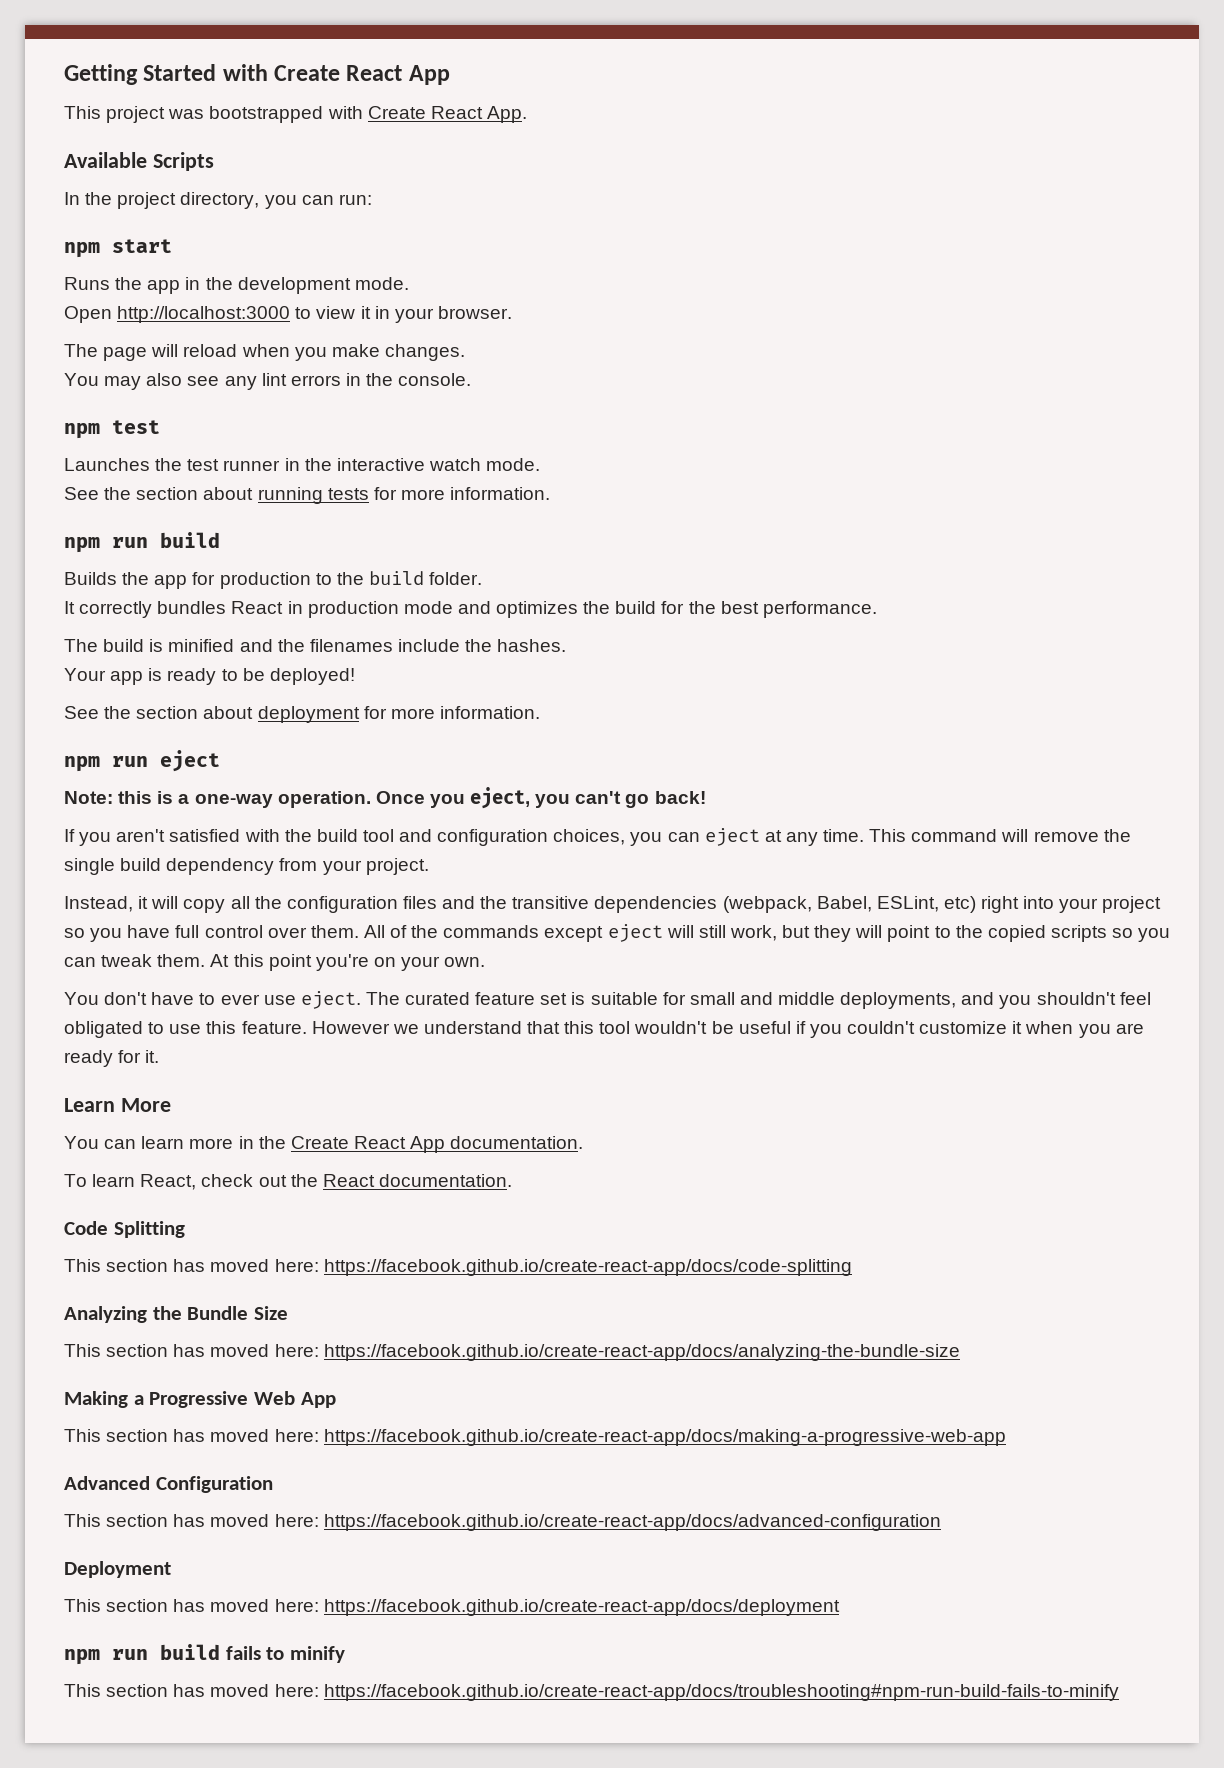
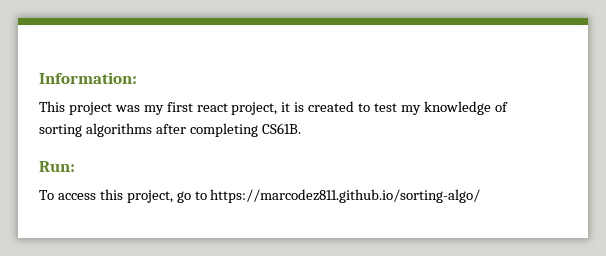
[64,64,450,85] [64,106,527,123] [64,152,214,171] [64,192,372,209] [64,239,172,258] [64,277,409,294] [64,306,512,323] [64,344,465,361] [64,373,472,390] [64,420,160,439] [64,458,541,471] [64,487,551,504] [64,532,220,553] [64,571,483,589] [64,601,877,618] [64,639,567,652] [64,668,355,685] [64,706,540,723] [64,750,220,772] [64,787,706,809] [64,828,1131,846] [64,858,429,875] [64,896,1162,913] [64,924,1171,942] [64,954,486,971] [64,991,1151,1009] [64,1021,1144,1038] [64,1050,160,1067] [64,1098,171,1112] [64,1136,584,1153] [64,1174,512,1190] [64,1221,185,1238] [64,1259,852,1276] [64,1306,289,1323] [64,1344,960,1361] [64,1391,336,1408] [64,1429,1006,1446] [64,1476,273,1493] [64,1514,941,1531] [64,1561,171,1578] [64,1599,840,1616] [64,1644,346,1665] [64,1684,1119,1701] Getting Started with Create React App // This project was bootstrapped with Create React App. // Available Scripts // In the project directory, you can run: // npm start // Runs the app in the development mode. // Open http://localhost:3000 to view it in your browser. // The page will reload when you make changes. // You may also see any lint errors in the console. // npm test // Launches the test runner in the interactive watch mode. // See the section about running tests for more information. // npm run build // Builds the app for production to the build folder. // It correctly bundles React in production mode and optimizes the build for the best performance. // The build is minified and the filenames include the hashes. // Your app is ready to be deployed! // See the section about deployment for more information. // npm run eject // Note: this is a one-way operation. Once you eject, you can't go back! // If you aren't satisfied with the build tool and configuration choices, you can eject at any time. This command will remove the single build dependency from your project. // Instead, it will copy all the configuration files and the transitive dependencies (webpack, Babel, ESLint, etc) right into your project so you have full control over them. All of the commands except eject will still work, but they will point to the copied scripts so you can tweak them. At this point you're on your own. // You don't have to ever use eject. The curated feature set is suitable for small and middle deployments, and you shouldn't feel obligated to use this feature. However we understand that this tool wouldn't be useful if you couldn't customize it when you are ready for it. // Learn More // You can learn more in the Create React App documentation. // To learn React, check out the React documentation. // Code Splitting // This section has moved here: https://facebook.github.io/create-react-app/docs/code-splitting // Analyzing the Bundle Size // This section has moved here: https://facebook.github.io/create-react-app/docs/analyzing-the-bundle-size // Making a Progressive Web App // This section has moved here: https://facebook.github.io/create-react-app/docs/making-a-progressive-web-app // Advanced Configuration // This section has moved here: https://facebook.github.io/create-react-app/docs/advanced-configuration // Deployment // This section has moved here: https://facebook.github.io/create-react-app/docs/deployment // npm run build fails to minify // This section has moved here: https://facebook.github.io/create-react-app/docs/troubleshooting#npm-run-build-fails-to-minify -> [39,72,137,84] [39,101,508,115] [39,123,301,137] [39,161,75,172] [39,189,481,203] Information: // This project was my first react project, it is created to test my knowledge of sorting algorithms after completing CS61B. // Run: // To access this project, go to https://marcodez811.github.io/sorting-algo/

